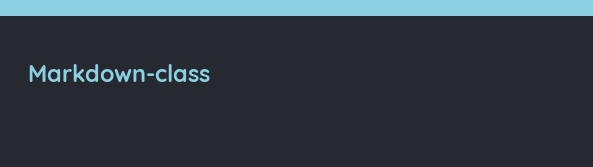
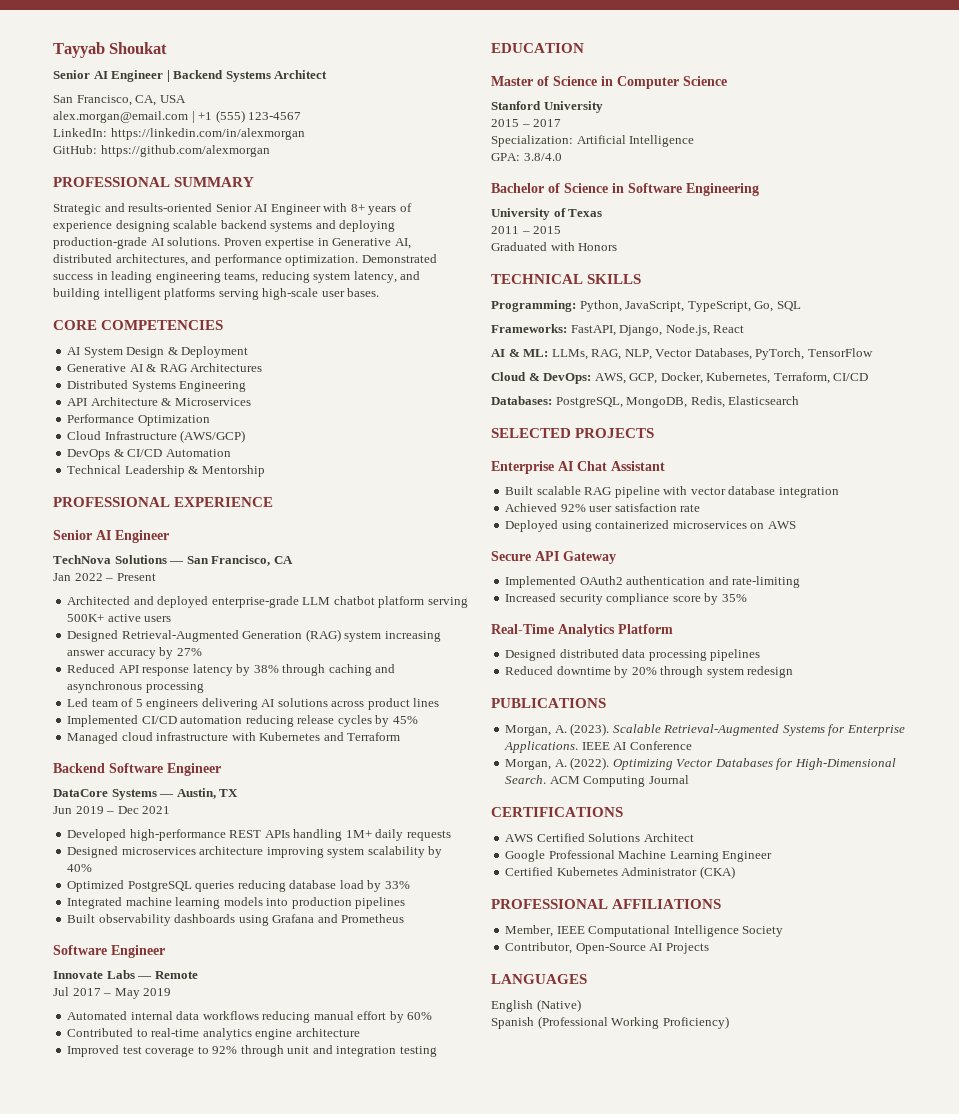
[28,64,210,82] Markdown-class -> [53,42,168,58] [53,70,328,82] [53,95,186,106] [53,110,302,123] [53,128,305,140] [53,145,270,157] [53,177,255,187] [53,203,412,215] [53,220,396,232] [53,237,411,249] [53,254,437,266] [53,271,421,283] [53,288,380,300] [53,320,224,330] [67,346,249,358] [67,363,263,372] [67,380,247,392] [67,397,251,406] [67,414,210,426] [67,430,246,443] [67,449,231,460] [67,465,265,477] [53,497,274,507] [53,530,169,543] [53,555,293,566] [53,573,156,581] [67,596,468,608] [67,614,172,622] [67,629,441,642] [67,647,202,659] [67,664,396,676] [67,681,204,693] [67,698,440,710] [67,715,418,727] [67,732,401,744] [53,763,221,776] [53,788,239,800] [53,806,171,814] [67,829,451,841] [67,846,443,858] [67,864,93,872] [67,880,410,892] [67,897,406,909] [67,914,405,926] [53,945,165,958] [53,970,198,979] [53,987,172,999] [67,1011,433,1023] [67,1028,360,1040] [67,1045,437,1057] [491,43,584,53] [491,76,727,89] [491,101,603,113] [491,119,562,127] [491,135,695,147] [491,153,562,161] [491,183,759,196] [491,208,603,220] [491,226,562,234] [491,242,618,251] [491,274,642,284] [491,300,801,312] [491,324,745,336] [491,348,873,360] [491,372,869,384] [491,396,800,408] [491,428,655,438] [491,461,665,474] [505,486,839,498] [505,503,701,512] [505,520,796,532] [491,551,616,564] [505,576,801,588] [505,593,747,605] [491,624,673,637] [505,649,761,661] [505,666,794,678] [491,698,606,708] [505,723,905,736] [504,741,692,753] [505,757,896,770] [505,775,689,787] [491,807,623,817] [505,833,694,842] [505,850,773,862] [505,866,735,879] [491,899,722,909] [505,925,784,937] [505,942,709,954] [491,974,587,984] [491,999,581,1012] [491,1016,729,1029] Tayyab Shoukat // Senior AI Engineer | Backend Systems Architect // San Francisco, CA, USA // alex.morgan@email.com | +1 (555) 123-4567 // LinkedIn: https://linkedin.com/in/alexmorgan // GitHub: https://github.com/alexmorgan // PROFESSIONAL SUMMARY // Strategic and results-oriented Senior AI Engineer with 8+ years of experience designing scalable backend systems and deploying production-grade AI solutions. Proven expertise in Generative AI, distributed architectures, and performance optimization. Demonstrated success in leading engineering teams, reducing system latency, and building intelligent platforms serving high-scale user bases. // CORE COMPETENCIES // AI System Design & Deployment // Generative AI & RAG Architectures // Distributed Systems Engineering // API Architecture & Microservices // Performance Optimization // Cloud Infrastructure (AWS/GCP) // DevOps & CI/CD Automation // Technical Leadership & Mentorship // PROFESSIONAL EXPERIENCE // Senior AI Engineer // TechNova Solutions — San Francisco, CA // Jan 2022 – Present // Architected and deployed enterprise-grade LLM chatbot platform serving 500K+ active users // Designed Retrieval-Augmented Generation (RAG) system increasing answer accuracy by 27% // Reduced API response latency by 38% through caching and asynchronous processing // Led team of 5 engineers delivering AI solutions across product lines // Implemented CI/CD automation reducing release cycles by 45% // Managed cloud infrastructure with Kubernetes and Terraform // Backend Software Engineer // DataCore Systems — Austin, TX // Jun 2019 – Dec 2021 // Developed high-performance REST APIs handling 1M+ daily requests // Designed microservices architecture improving system scalability by 40% // Optimized PostgreSQL queries reducing database load by 33% // Integrated machine learning models into production pipelines // Built observability dashboards using Grafana and Prometheus // Software Engineer // Innovate Labs — Remote // Jul 2017 – May 2019 // Automated internal data workflows reducing manual effort by 60% // Contributed to real-time analytics engine architecture // Improved test coverage to 92% through unit and integration testing // EDUCATION // Master of Science in Computer Science // Stanford University // 2015 – 2017 // Specialization: Artificial Intelligence // GPA: 3.8/4.0 // Bachelor of Science in Software Engineering // University of Texas // 2011 – 2015 // Graduated with Honors // TECHNICAL SKILLS // Programming: Python, JavaScript, TypeScript, Go, SQL // Frameworks: FastAPI, Django, Node.js, React // AI & ML: LLMs, RAG, NLP, Vector Databases, PyTorch, TensorFlow // Cloud & DevOps: AWS, GCP, Docker, Kubernetes, Terraform, CI/CD // Databases: PostgreSQL, MongoDB, Redis, Elasticsearch // SELECTED PROJECTS // Enterprise AI Chat Assistant // Built scalable RAG pipeline with vector database integration // Achieved 92% user satisfaction rate // Deployed using containerized microservices on AWS // Secure API Gateway // Implemented OAuth2 authentication and rate-limiting // Increased security compliance score by 35% // Real-Time Analytics Platform // Designed distributed data processing pipelines // Reduced downtime by 20% through system redesign // PUBLICATIONS // Morgan, A. (2023). Scalable Retrieval-Augmented Systems for Enterprise Applications. IEEE AI Conference // Morgan, A. (2022). Optimizing Vector Databases for High-Dimensional Search. ACM Computing Journal // CERTIFICATIONS // AWS Certified Solutions Architect // Google Professional Machine Learning Engineer // Certified Kubernetes Administrator (CKA) // PROFESSIONAL AFFILIATIONS // Member, IEEE Computational Intelligence Society // Contributor, Open-Source AI Projects // LANGUAGES // English (Native) // Spanish (Professional Working Proficiency)

